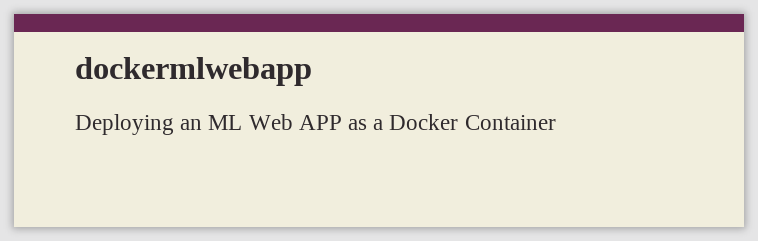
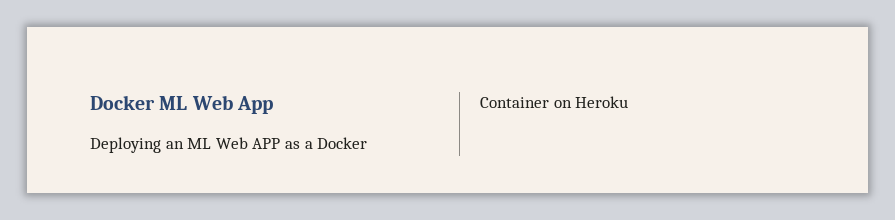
[75,57,312,86] dockermlwebapp -> [90,95,273,114] Docker ML Web App
(556, 122) none -> [553,96,629,108] on Heroku

